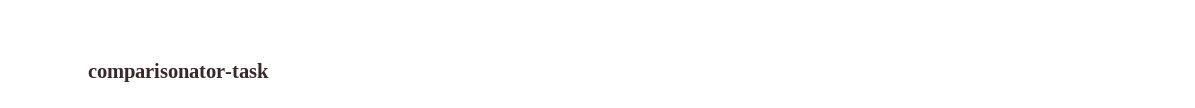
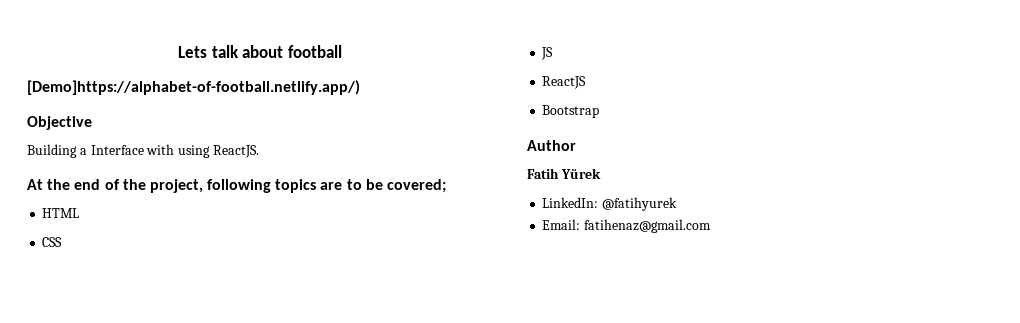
[88,63,269,82] comparisonator-task -> [178,45,342,58] [27,80,360,95] [27,116,92,130] [27,144,259,158] [27,179,447,193] [42,208,80,218] [42,237,63,247] [541,47,554,60] [542,76,587,89] [542,105,600,118] [527,140,576,151] [527,168,601,179] [542,197,678,211] [542,219,712,233] Lets talk about football // [Demo]https://alphabet-of-football.netlify.app/) // Objective // Building a Interface with using ReactJS. // At the end of the project, following topics are to be covered; // HTML // CSS // JS // ReactJS // Bootstrap // Author // Fatih Yürek // LinkedIn: @fatihyurek // Email: fatihenaz@gmail.com

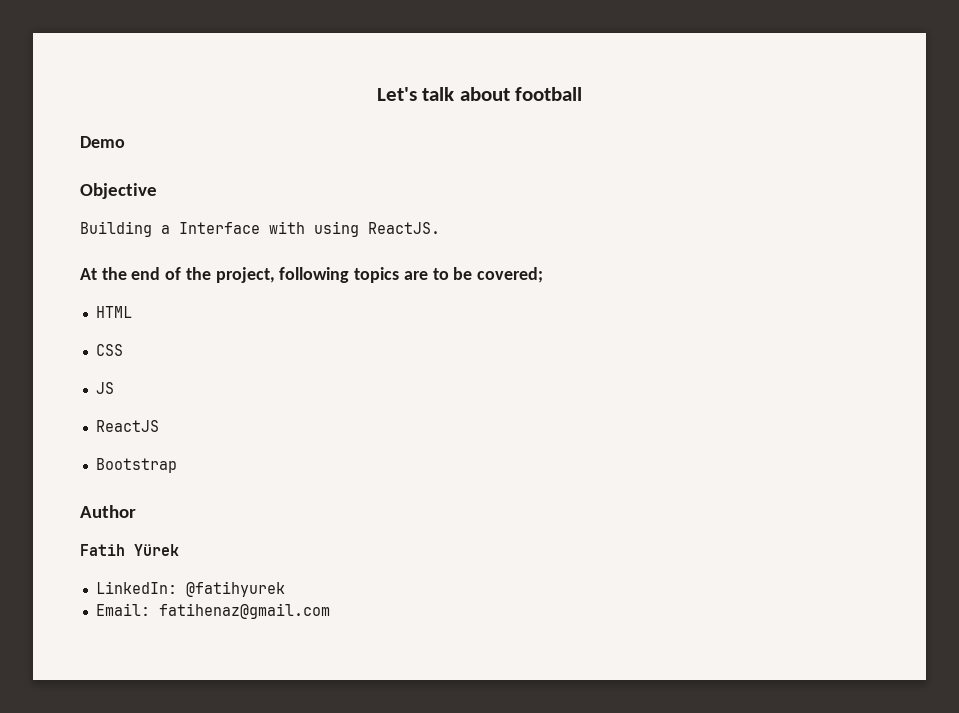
[178,46,208,58] Lets -> [376,87,417,101] Let's
[27,80,360,95] [Demo]https://alphabet-of-football.netlify.app/) -> [80,136,125,148] Demo

